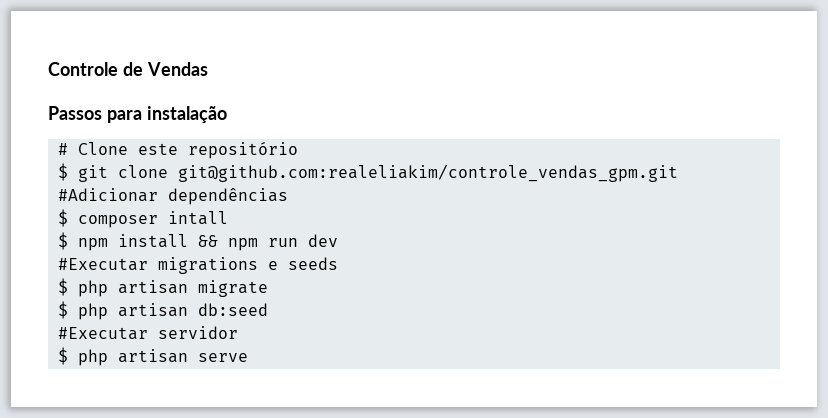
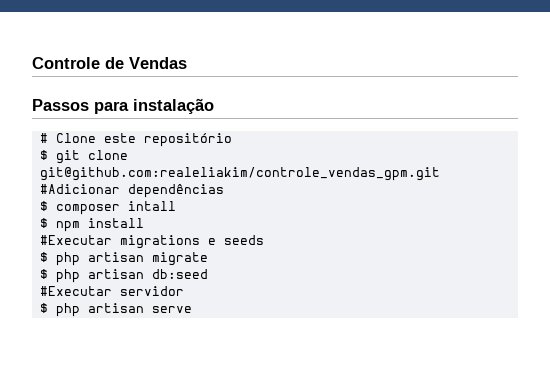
[197,234,338,251] && npm run dev -> (145, 223) none

